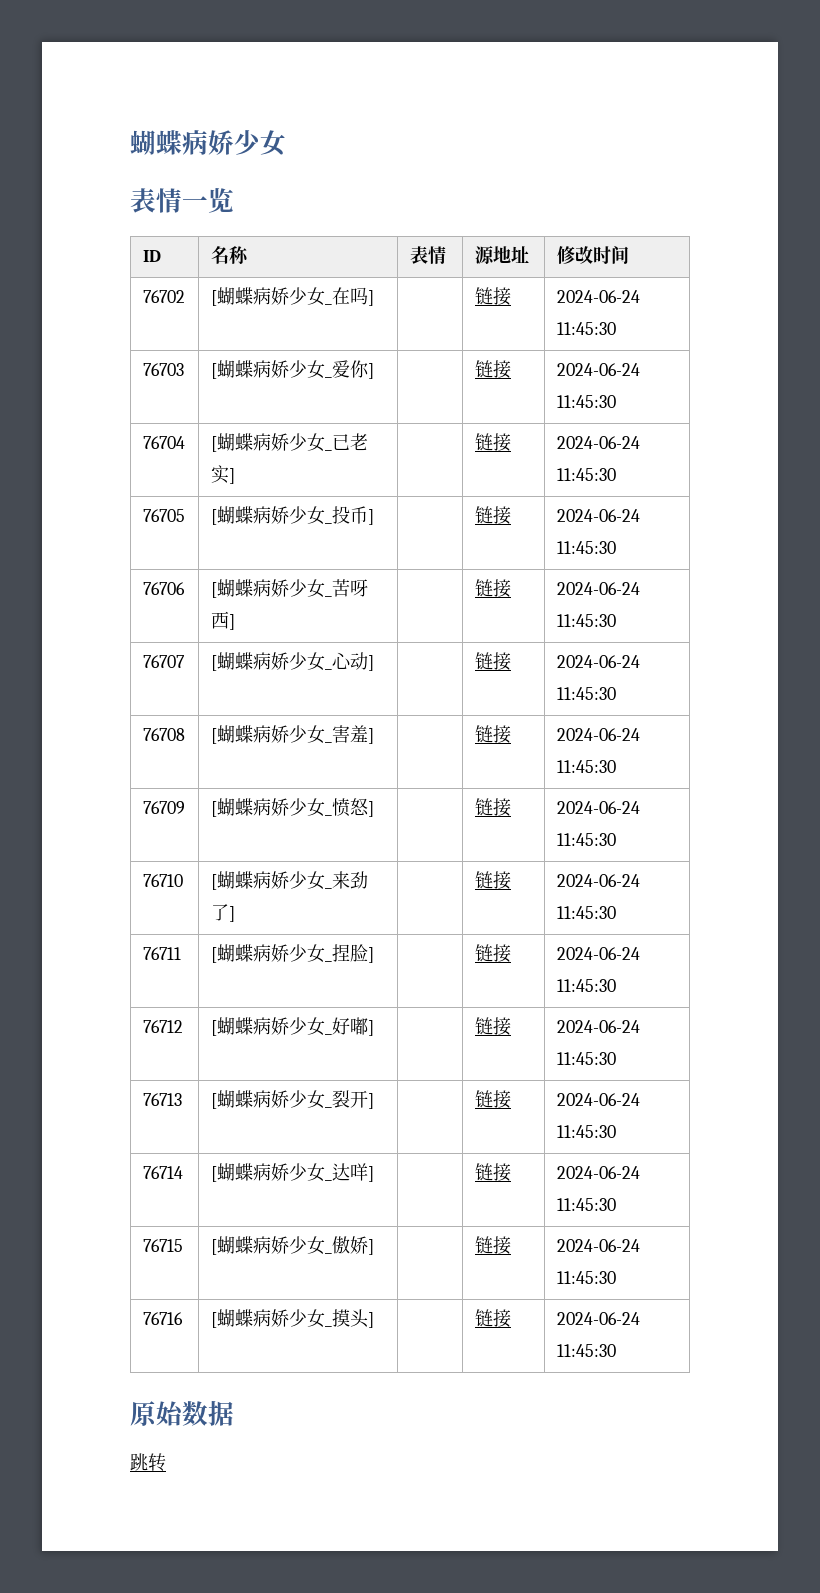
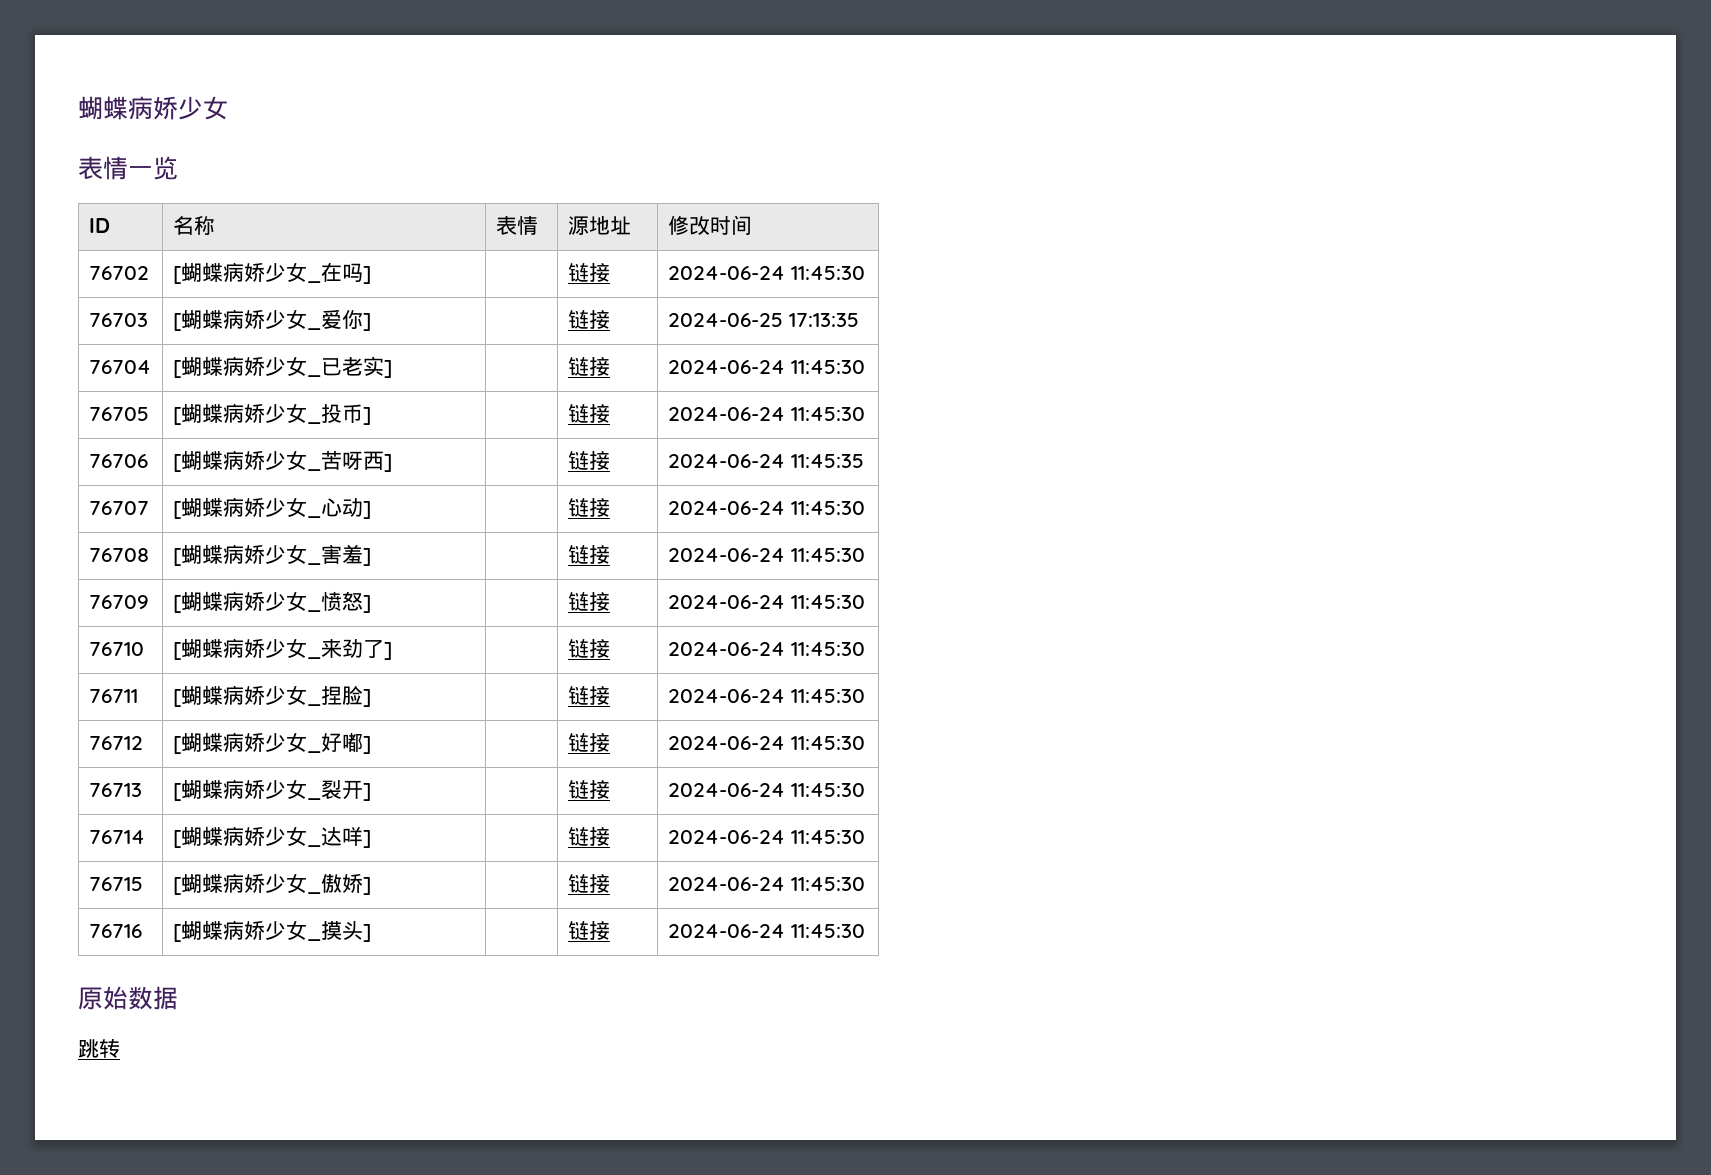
[556,363,640,376] [556,395,616,408] 2024-06-24 11:45:30 -> [667,313,859,327] 2024-06-25 17:13:35
[556,614,616,627] 11:45:30 -> [790,454,864,468] 11:45:35

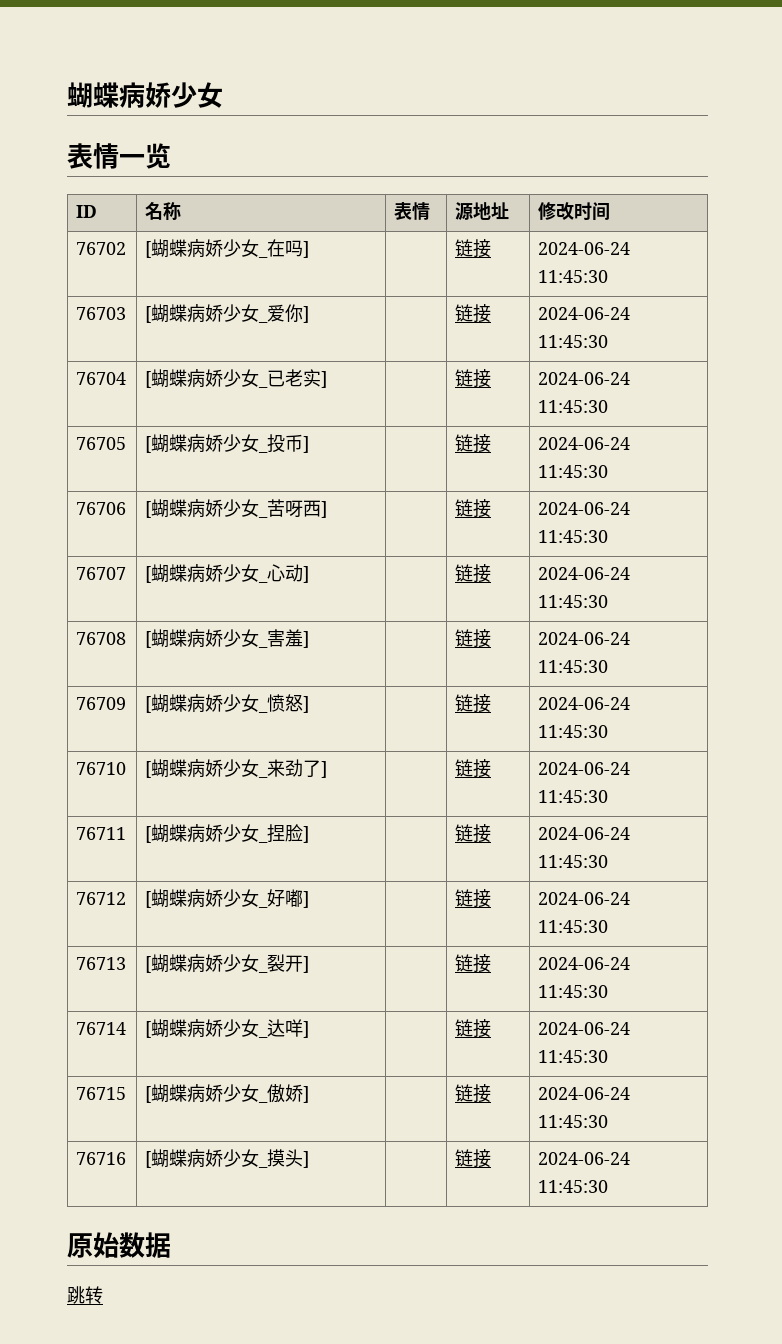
[667,313,859,327] 2024-06-25 17:13:35 -> [538,307,631,320] [538,335,609,348] 2024-06-24 11:45:30
[790,454,864,468] 11:45:35 -> [538,530,609,543] 11:45:30

